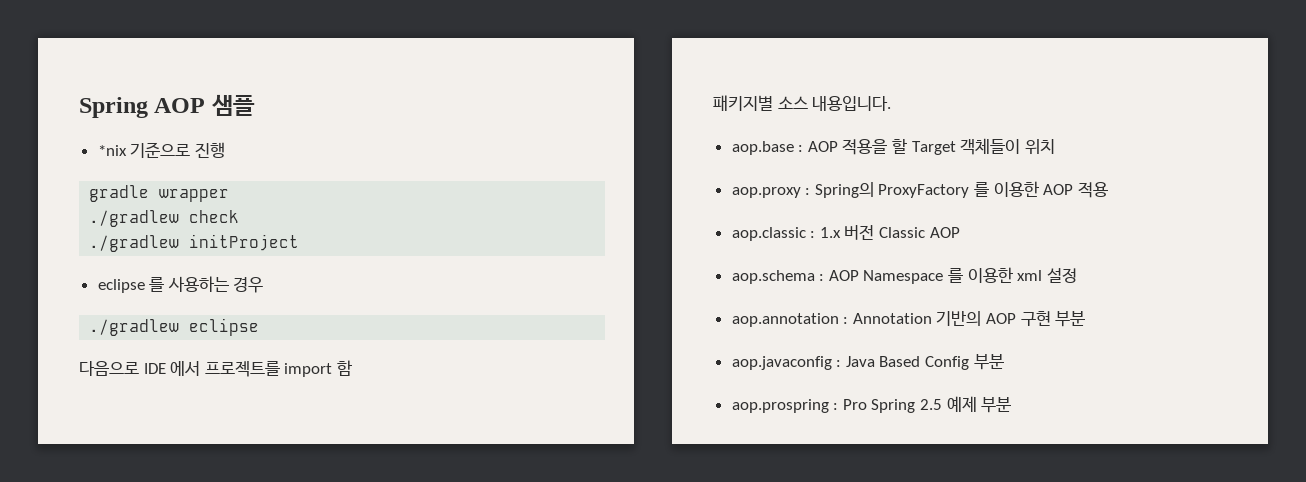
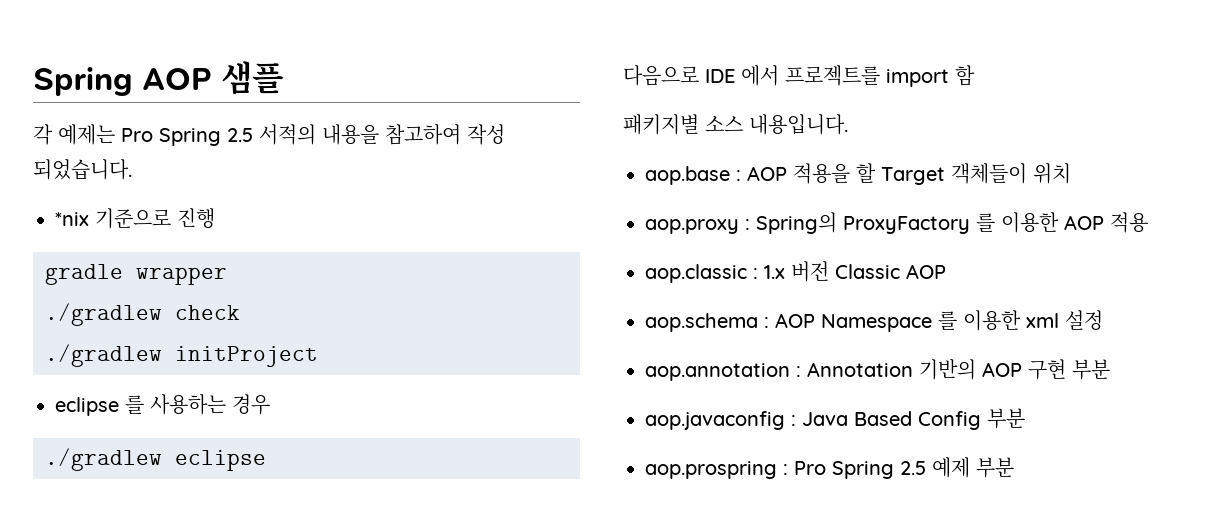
(255, 105) none -> [33,124,505,146] [33,159,132,180] // 각 예제는 Pro Spring 2.5 서적의 내용을 참고하여 작성 되었습니다.

